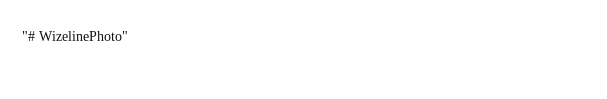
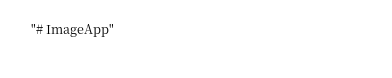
[39,31,128,41] WizelinePhoto" -> [46,23,115,37] ImageApp"

